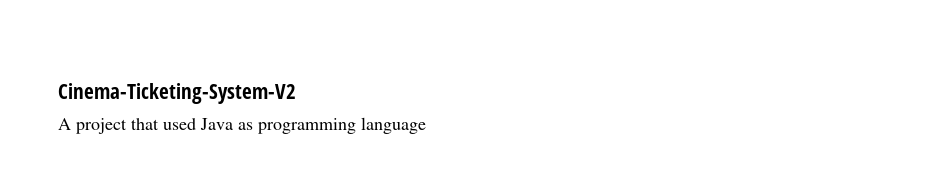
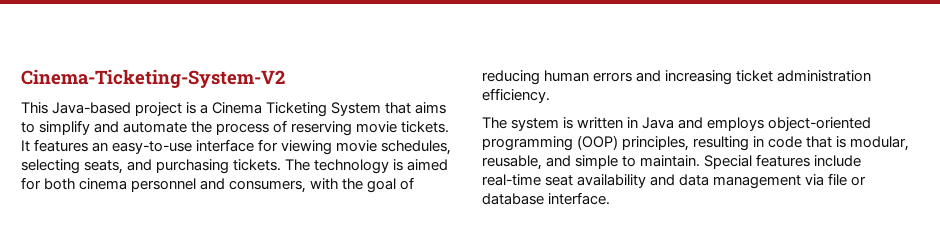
[58,117,426,134] A project that used Java as programming language -> [21,102,447,117] [21,120,450,136] [21,139,452,155] [21,159,449,174] [21,177,415,193] [482,70,872,85] [482,88,550,103] [482,117,872,131] [482,135,910,151] [482,154,862,170] [482,173,867,189] [482,192,611,205] This Java-based project is a Cinema Ticketing System that aims to simplify and automate the process of reserving movie tickets. It features an easy-to-use interface for viewing movie schedules, selecting seats, and purchasing tickets. The technology is aimed for both cinema personnel and consumers, with the goal of reducing human errors and increasing ticket administration efficiency. // The system is written in Java and employs object-oriented programming (OOP) principles, resulting in code that is modular, reusable, and simple to maintain. Special features include real-time seat availability and data management via file or database interface.

